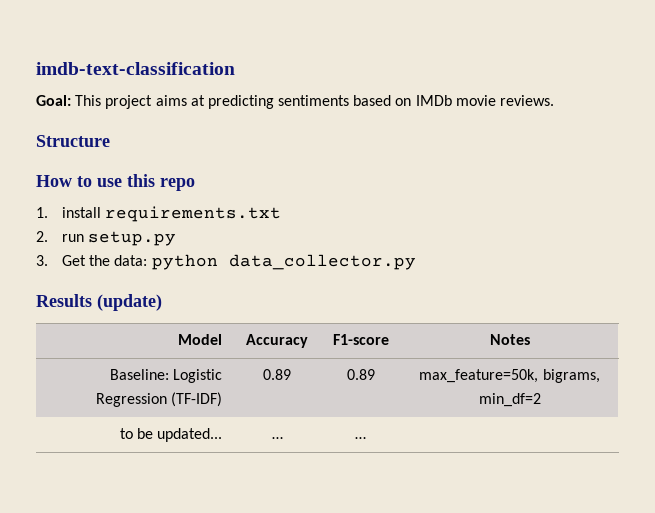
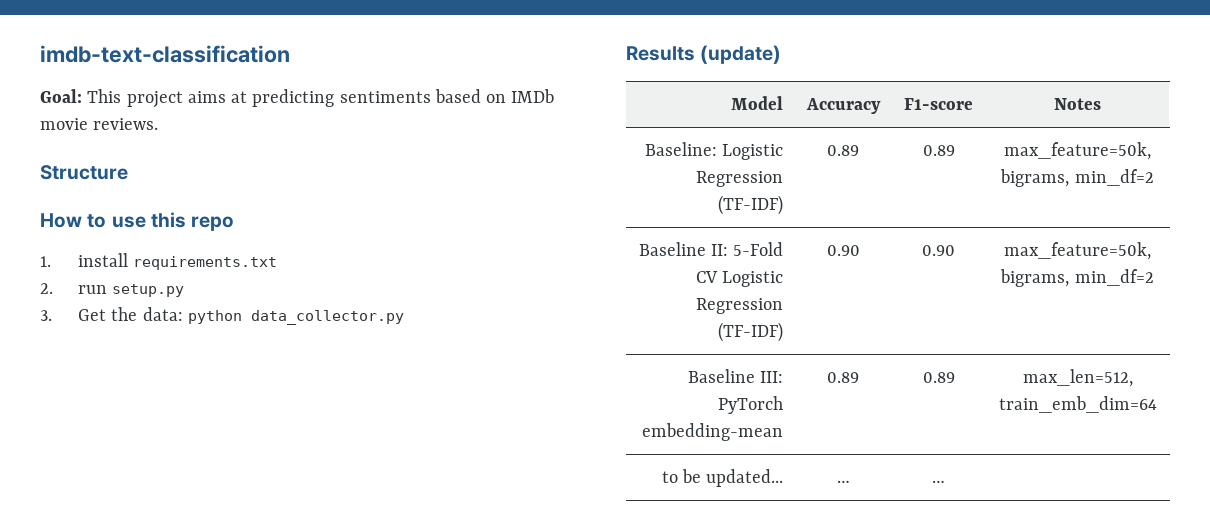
(541, 400) none -> [638,242,784,256] [695,271,784,287] [696,298,784,314] [718,322,784,342] [826,245,860,256] [922,245,955,256] [1004,242,1151,260] [1000,269,1154,287] [687,369,784,383] [718,396,784,414] [642,423,784,441] [827,372,859,383] [922,372,955,383] [1022,369,1133,387] [998,396,1157,413] // Baseline II: 5-Fold CV Logistic Regression (TF-IDF) | 0.90 | 0.90 | max_feature=50k, bigrams, min_df=2 // Baseline III: PyTorch embedding-mean | 0.89 | 0.89 | max_len=512, train_emb_dim=64

